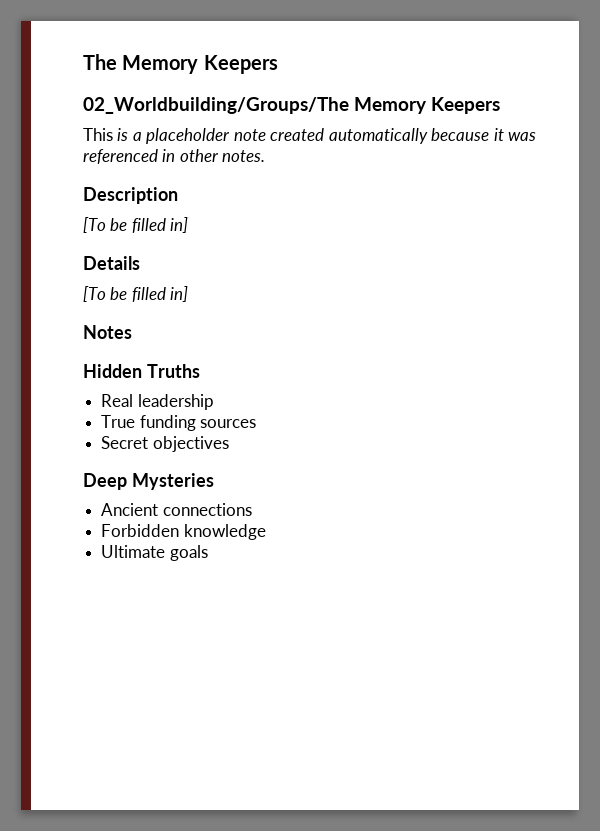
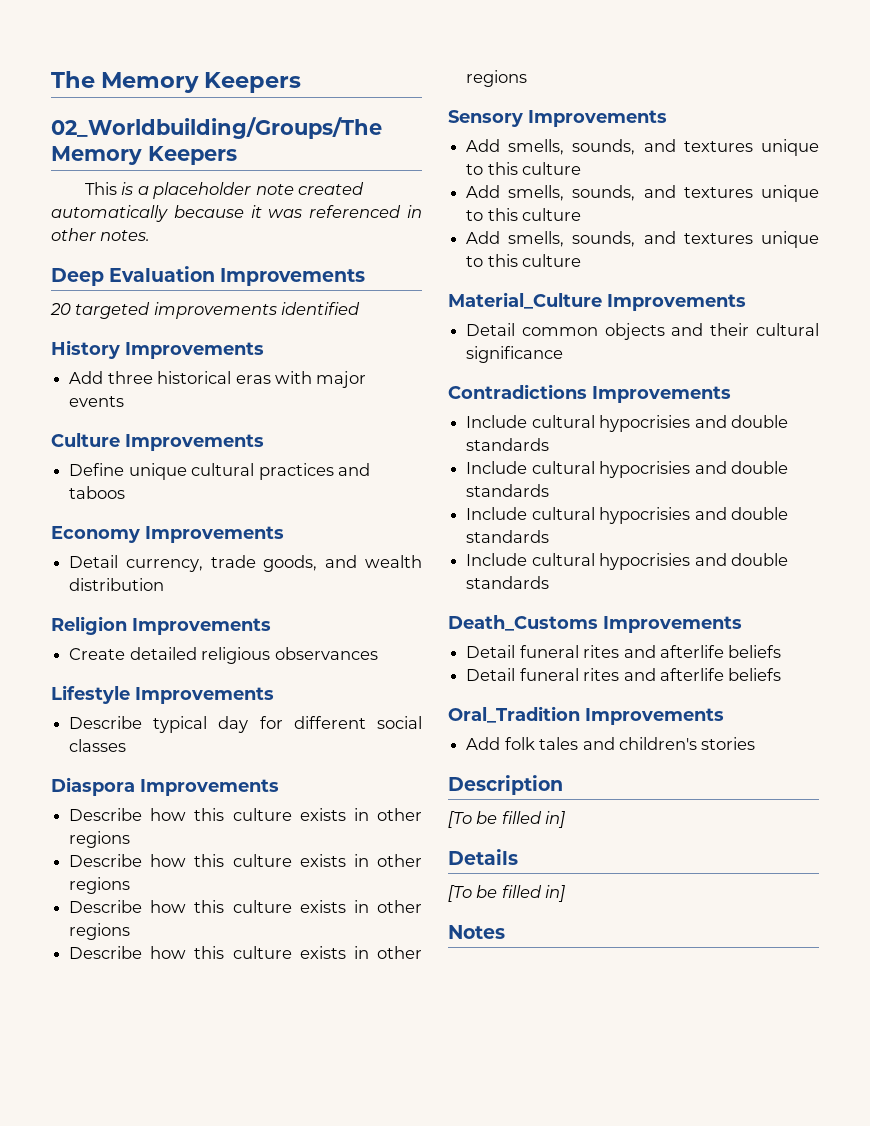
(266, 156) none -> [51,266,366,286] [50,302,361,319] [51,340,264,359] [69,371,367,388] [69,396,125,407] [51,433,264,451] [69,463,370,480] [69,486,126,499] [51,526,284,543] [69,555,422,572] [69,578,165,591] [51,616,271,635] [69,647,378,664] [51,685,274,704] [69,716,423,733] [69,739,127,752] [51,777,279,796] [69,808,422,821] [69,831,131,848] [69,854,422,867] [69,877,131,894] [69,900,422,913] [69,923,131,940] [69,946,422,959] [466,70,528,87] [448,110,667,127] [466,139,819,156] [466,162,582,175] [466,185,819,202] [466,208,582,221] [466,231,819,248] [466,254,582,267] [448,292,746,311] [466,323,819,340] [466,346,564,363] [448,384,731,403] [466,415,788,432] [466,438,550,451] [466,461,788,478] [466,484,550,497] [466,507,788,524] [466,530,550,543] [466,553,788,570] [466,576,550,589] [448,615,742,633] [466,645,782,658] [466,668,782,681] [448,706,724,725] [466,737,756,750] // Deep Evaluation Improvements // 20 targeted improvements identified // History Improvements // Add three historical eras with major events // Culture Improvements // Define unique cultural practices and taboos // Economy Improvements // Detail currency, trade goods, and wealth distribution // Religion Improvements // Create detailed religious observances // Lifestyle Improvements // Describe typical day for different social classes // Diaspora Improvements // Describe how this culture exists in other regions // Describe how this culture exists in other regions // Describe how this culture exists in other regions // Describe how this culture exists in other regions // Sensory Improvements // Add smells, sounds, and textures unique to this culture // Add smells, sounds, and textures unique to this culture // Add smells, sounds, and textures unique to this culture // Material_Culture Improvements // Detail common objects and their cultural significance // Contradictions Improvements // Include cultural hypocrisies and double standards // Include cultural hypocrisies and double standards // Include cultural hypocrisies and double standards // Include cultural hypocrisies and double standards // Death_Customs Improvements // Detail funeral rites and afterlife beliefs // Detail funeral rites and afterlife beliefs // Oral_Tradition Improvements // Add folk tales and children's stories
[83,364,200,378] [101,394,214,410] [101,415,257,431] [101,436,229,452] [83,473,214,490] [101,503,252,516] [101,524,266,540] [101,545,208,561] // Hidden Truths // Real leadership // True funding sources // Secret objectives // Deep Mysteries // Ancient connections // Forbidden knowledge // Ultimate goals -> (505, 932) none

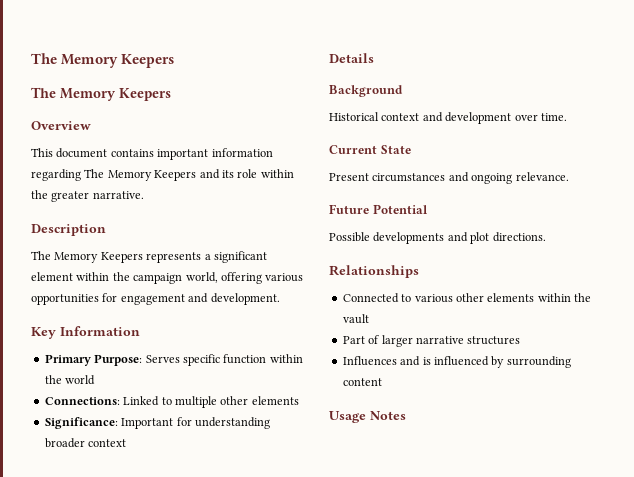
[51,71,302,93] [51,117,382,139] [51,146,237,165] The Memory Keepers // 02_Worldbuilding/Groups/The Memory Keepers -> [31,53,175,68] [31,87,171,101] [31,121,91,130] The Memory Keepers // The Memory Keepers // Overview
[121,182,365,199] [51,205,423,222] [51,228,151,241] [51,266,366,286] [50,302,361,319] [51,340,264,359] [69,371,367,388] [69,396,125,407] [51,433,264,451] [69,463,370,480] [69,486,126,499] [51,526,284,543] [69,555,422,572] [69,578,165,591] [51,616,271,635] [69,647,378,664] [51,685,274,704] [69,716,423,733] [69,739,127,752] [51,777,279,796] [69,808,422,821] [69,831,131,848] [69,854,422,867] [69,877,131,894] [69,900,422,913] [69,923,131,940] [69,946,422,959] [466,70,528,87] [448,110,667,127] [466,139,819,156] [466,162,582,175] [466,185,819,202] [466,208,582,221] [466,231,819,248] [466,254,582,267] [448,292,746,311] [466,323,819,340] [466,346,564,363] [448,384,731,403] [466,415,788,432] [466,438,550,451] [466,461,788,478] [466,484,550,497] [466,507,788,524] [466,530,550,543] [466,553,788,570] [466,576,550,589] [448,615,742,633] [466,645,782,658] [466,668,782,681] [448,706,724,725] [466,737,756,750] [448,775,563,795] [448,811,566,828] [448,849,518,865] [448,885,566,902] is a placeholder note created automatically because it was referenced in other notes. // Deep Evaluation Improvements // 20 targeted improvements identified // History Improvements // Add three historical eras with major events // Culture Improvements // Define unique cultural practices and taboos // Economy Improvements // Detail currency, trade goods, and wealth distribution // Religion Improvements // Create detailed religious observances // Lifestyle Improvements // Describe typical day for different social classes // Diaspora Improvements // Describe how this culture exists in other regions // Describe how this culture exists in other regions // Describe how this culture exists in other regions // Describe how this culture exists in other regions // Sensory Improvements // Add smells, sounds, and textures unique to this culture // Add smells, sounds, and textures unique to this culture // Add smells, sounds, and textures unique to this culture // Material_Culture Improvements // Detail common objects and their cultural significance // Contradictions Improvements // Include cultural hypocrisies and double standards // Include cultural hypocrisies and double standards // Include cultural hypocrisies and double standards // Include cultural hypocrisies and double standards // Death_Customs Improvements // Detail funeral rites and afterlife beliefs // Detail funeral rites and afterlife beliefs // Oral_Tradition Improvements // Add folk tales and children's stories // Description // [To be filled in] // Details // [To be filled in] // -> [56,148,273,160] [31,169,294,181] [31,190,144,202] [31,224,106,236] [31,251,267,263] [31,272,304,284] [31,293,280,305] [31,326,140,339] [44,354,303,366] [44,375,96,385] [44,396,299,408] [44,417,270,429] [44,438,127,448] [329,53,374,63] [329,85,403,97] [329,112,567,124] [329,145,411,154] [329,172,569,184] [329,204,428,214] [329,232,546,244] [329,265,419,278] [342,293,591,303] [342,314,369,324] [342,335,521,347] [342,356,571,368] [342,378,382,386] [329,411,366,423] document contains important information regarding The Memory Keepers and its role within the greater narrative. // Description // The Memory Keepers represents a significant element within the campaign world, offering various opportunities for engagement and development. // Key Information // Primary Purpose: Serves specific function within the world // Connections: Linked to multiple other elements // Significance: Important for understanding broader context // Details // Background // Historical context and development over time. // Current State // Present circumstances and ongoing relevance. // Future Potential // Possible developments and plot directions. // Relationships // Connected to various other elements within the vault // Part of larger narrative structures // Influences and is influenced by surrounding content // Usage

